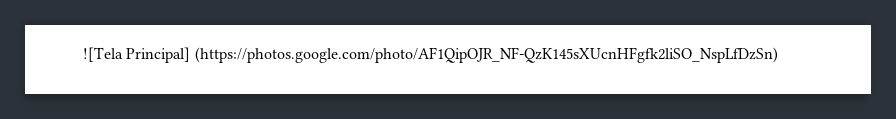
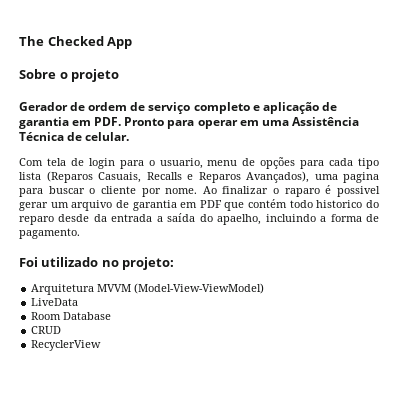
[83,47,778,63] ![Tela Principal] (https://photos.google.com/photo/AF1QipOJR_NF-QzK145sXUcnHFgfk2liSO_NspLfDzSn) -> [19,36,133,49] [19,69,120,82] [19,102,337,114] [19,117,359,129] [19,132,130,141] [19,157,380,169] [19,171,379,183] [19,185,380,197] [19,199,379,211] [19,213,380,225] [19,228,80,239] [19,257,175,270] [31,283,265,295] [31,298,79,306] [31,312,112,320] [31,326,62,334] [31,340,102,351] The Checked App // Sobre o projeto // Gerador de ordem de serviço completo e aplicação de garantia em PDF. Pronto para operar em uma Assistência Técnica de celular. // Com tela de login para o usuario, menu de opções para cada tipo lista (Reparos Casuais, Recalls e Reparos Avançados), uma pagina para buscar o cliente por nome. Ao finalizar o raparo é possivel gerar um arquivo de garantia em PDF que contém todo historico do reparo desde da entrada a saída do apaelho, incluindo a forma de pagamento. // Foi utilizado no projeto: // Arquitetura MVVM (Model-View-ViewModel) // LiveData // Room Database // CRUD // RecyclerView

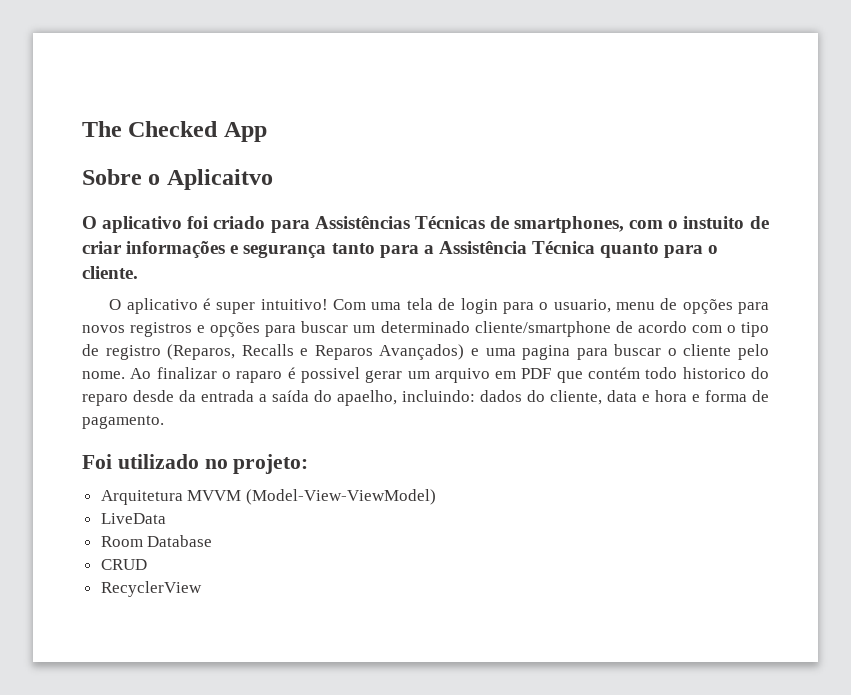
[71,69,120,82] [19,102,337,114] [19,117,359,129] [19,132,130,141] [19,158,43,166] projeto // Gerador de ordem de serviço completo e aplicação de garantia em PDF. Pronto para operar em uma Assistência Técnica de celular. // Com -> [166,169,273,190] [82,216,769,233] [82,241,719,258] [82,266,138,279] [109,298,402,314] Aplicaitvo // O aplicativo foi criado para Assistências Técnicas de smartphones, com o instuito de criar informações e segurança tanto para a Assistência Técnica quanto para o cliente. // O aplicativo é super intuitivo! Com uma
[329,158,380,169] [19,171,141,183] cada tipo lista (Reparos Casuais, -> [82,321,770,337] [82,344,236,360] novos registros e opções para buscar um determinado cliente/smartphone de acordo com o tipo de registro (Reparos,
[246,171,309,183] Avançados), -> [379,344,479,360] Avançados) e
[141,188,161,197] por -> [737,344,769,360] pelo
[115,200,177,211] de garantia -> (490, 375) none
[265,214,327,222] incluindo a -> [402,390,700,405] incluindo: dados do cliente, data e hora e

